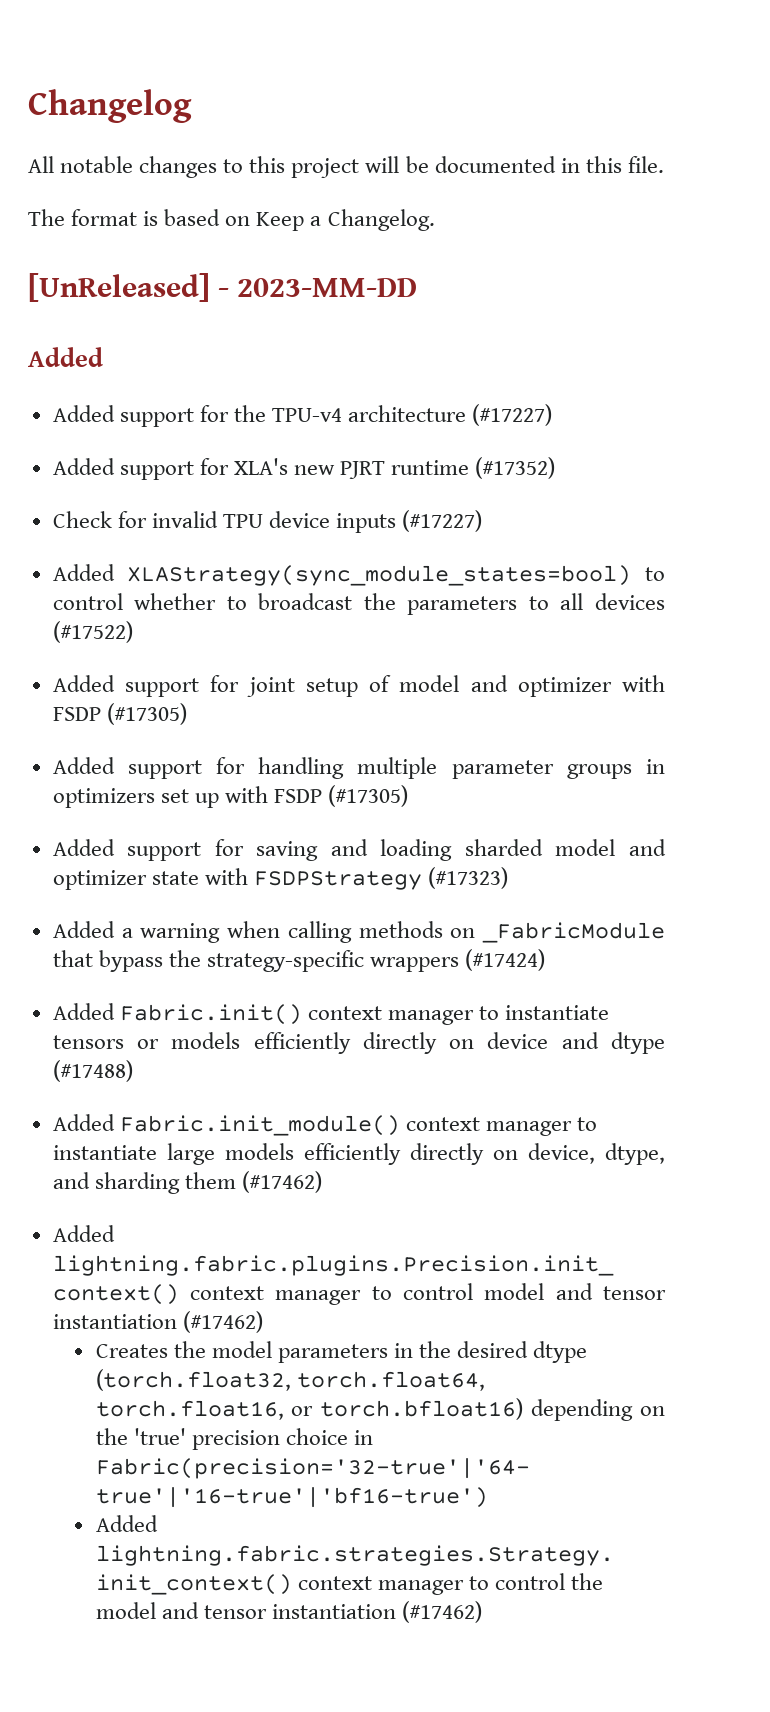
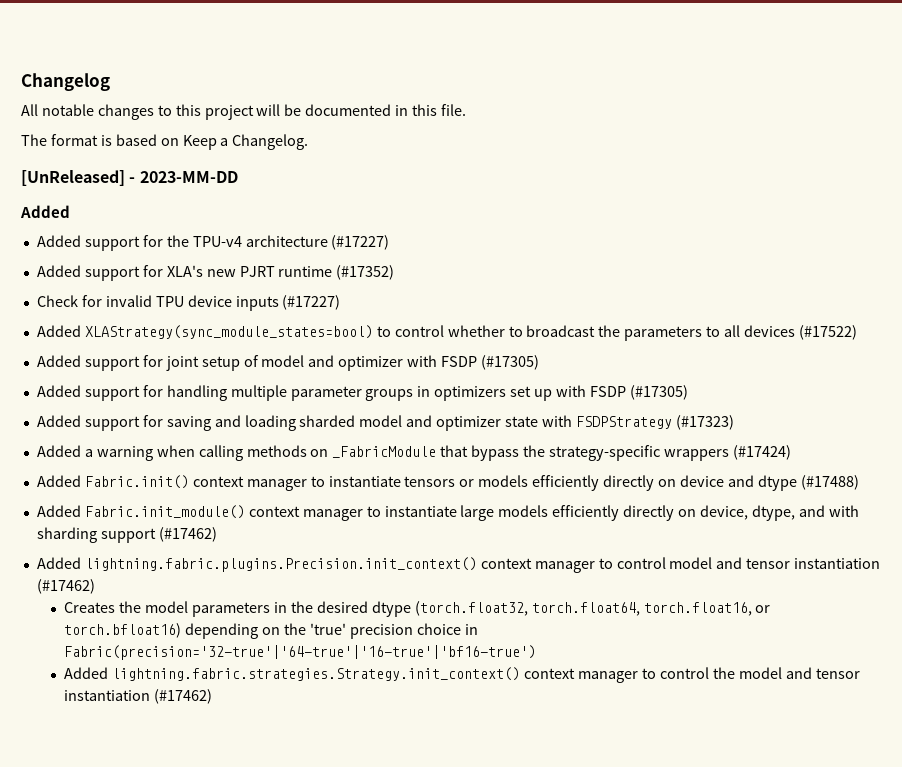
[94,1172,236,1194] sharding them -> [828,505,859,517] [36,527,156,543] with sharding support

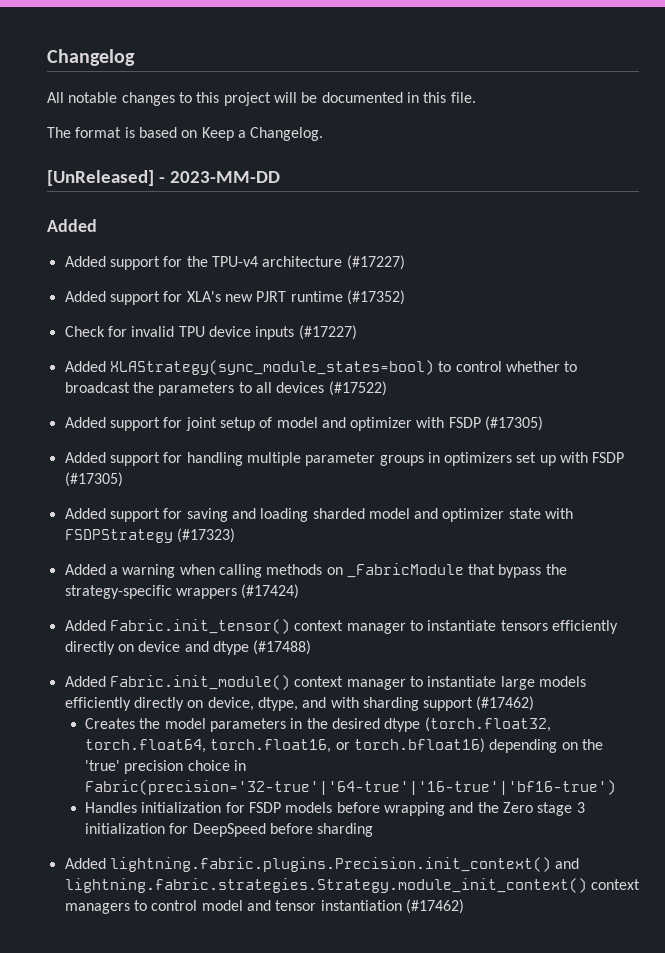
[84,475,189,489] Fabric.init() -> [109,619,290,634] Fabric.init_tensor()
[459,475,529,487] or models -> (548, 625) none
[36,557,881,573] [36,579,95,594] // Added lightning.fabric.plugins.Precision.init_context() context manager to control model and tensor instantiation (#17462) -> (535, 703) none
[64,667,735,683] Added lightning.fabric.strategies.Strategy.init_context() context manager to control the -> [85,802,585,816] [85,823,374,837] [64,857,580,872] [64,878,640,893] [64,900,198,914] Handles initialization for FSDP models before wrapping and the Zero stage 3 initialization for DeepSpeed before sharding // Added lightning.fabric.plugins.Precision.init_context() and lightning.fabric.strategies.Strategy.module_init_context() context managers to control

